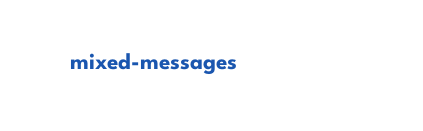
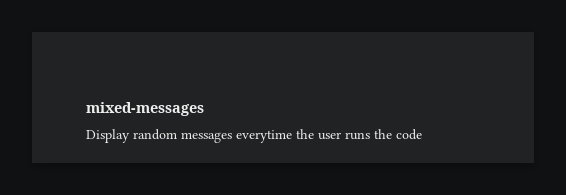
(237, 64) none -> [86,129,422,143] // Display random messages everytime the user runs the code

